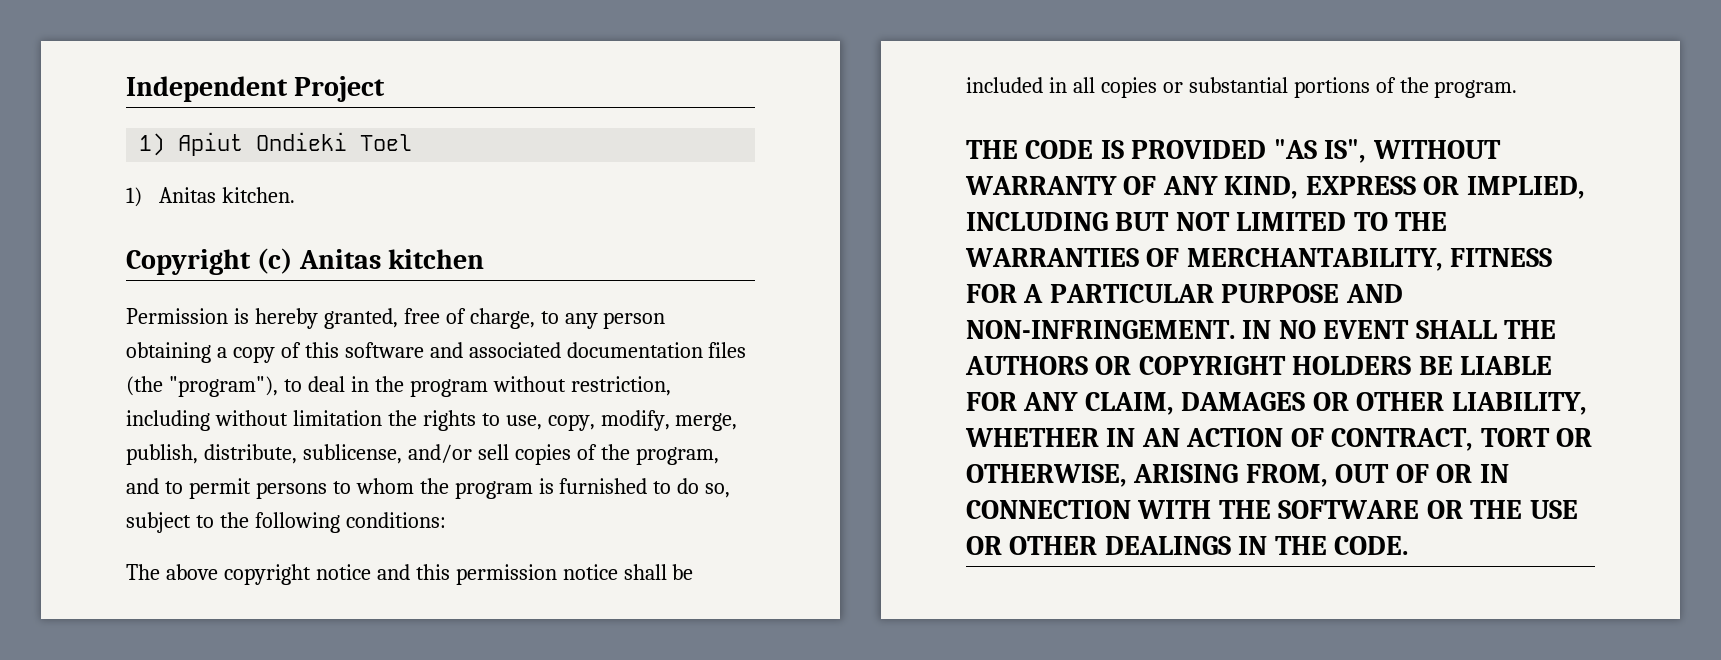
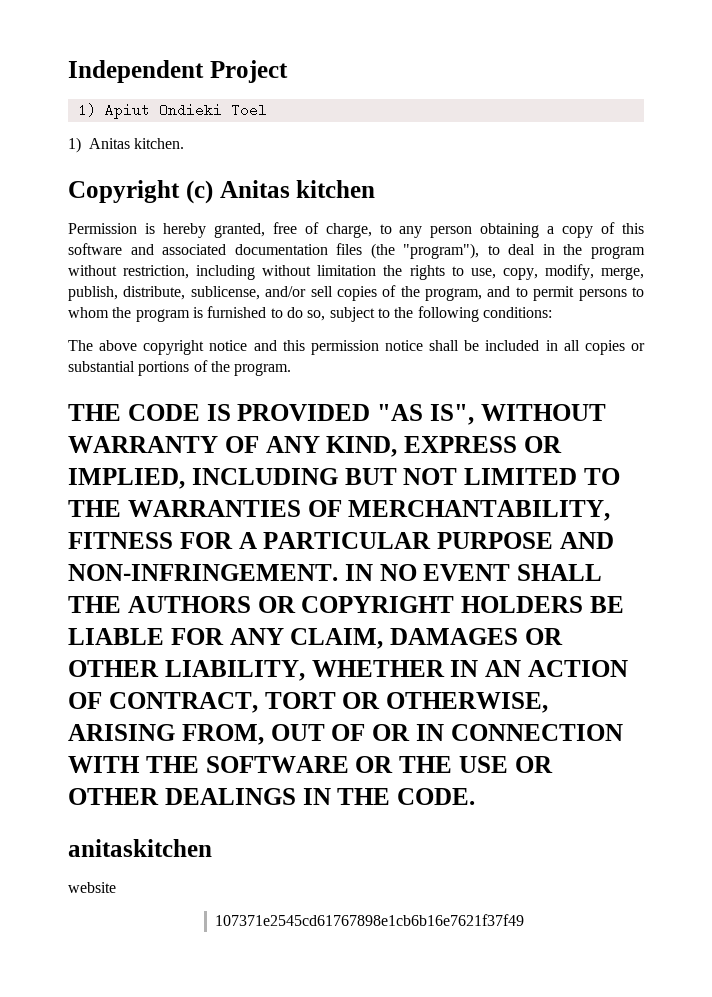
(1409, 545) none -> [68,839,212,857] [68,882,116,893] [215,914,525,926] // anitaskitchen // website // 107371e2545cd61767898e1cb6b16e7621f37f49

